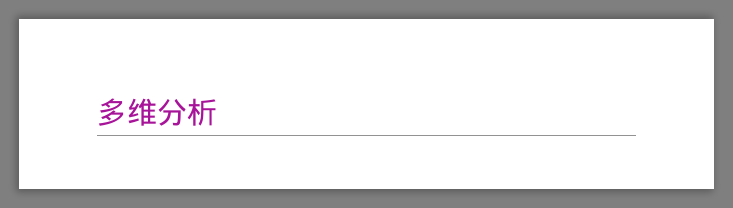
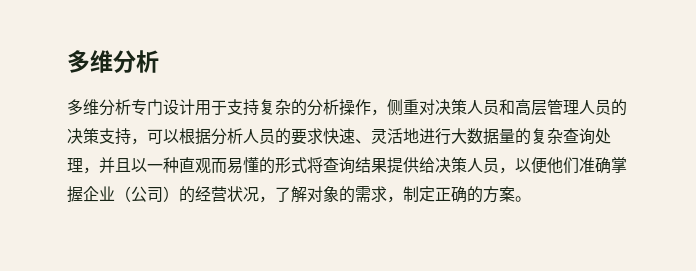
[97,98,217,126] 多维分析 -> [67,50,159,73] [67,99,627,116] [67,128,611,145] [67,157,627,174] [67,186,531,203] 多维分析 // 多维分析专门设计用于支持复杂的分析操作，侧重对决策人员和高层管理人员的决策支持，可以根据分析人员的要求快速、灵活地进行大数据量的复杂查询处理，并且以一种直观而易懂的形式将查询结果提供给决策人员，以便他们准确掌握企业（公司）的经营状况，了解对象的需求，制定正确的方案。

